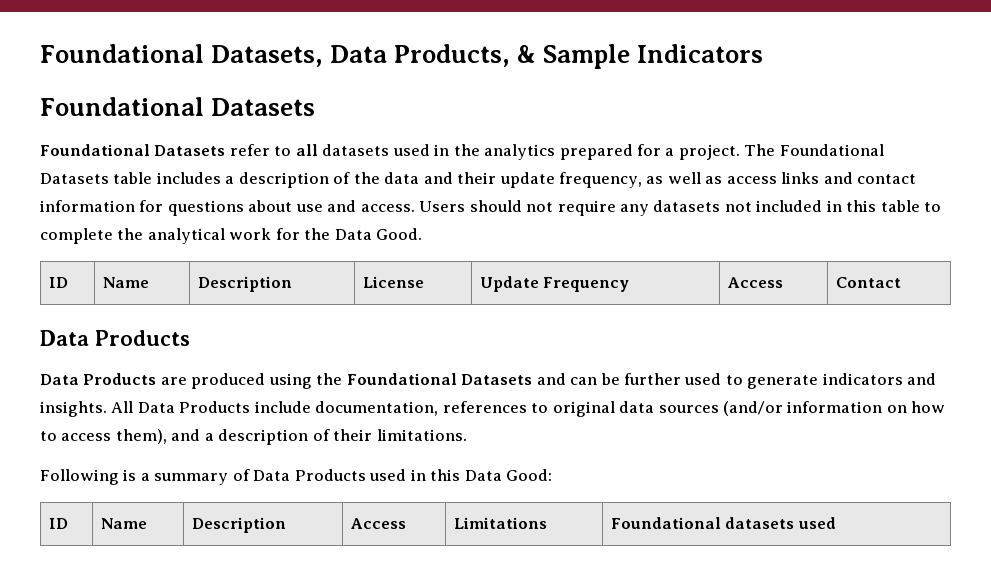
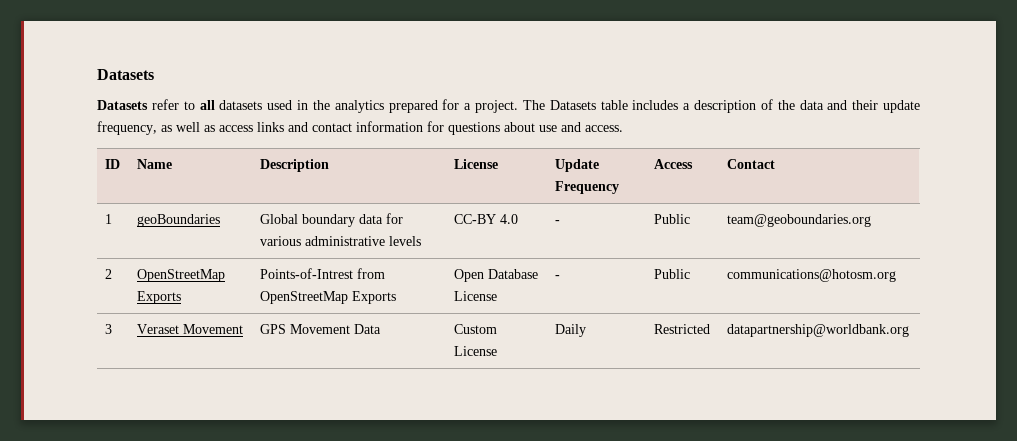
[40,44,764,69] [40,97,204,116] Foundational Datasets, Data Products, & Sample Indicators // Foundational -> (97, 74) none
[40,144,150,156] Foundational -> (154, 74) none
[779,144,884,156] Foundational -> (545, 105) none
[419,200,942,216] [40,228,423,244] Users should not require any datasets not included in this table to complete the analytical work for the Data Good. -> (623, 128) none
[40,330,190,346] [40,373,937,389] [40,401,946,417] [40,429,467,445] [40,469,553,485] [48,518,68,529] [100,518,147,529] [191,517,286,533] [350,518,406,529] [453,517,547,529] [610,517,836,529] // Data Products // Data Products are produced using the Foundational Datasets and can be further used to generate indicators and insights. All Data Products include documentation, references to original data sources (and/or information on how to access them), and a description of their limitations. // Following is a summary of Data Products used in this Data Good: // ID | Name | Description | Access | Limitations | Foundational datasets used -> [105,214,113,224] [137,214,221,227] [260,213,404,227] [260,236,422,246] [454,214,519,224] [555,220,561,224] [654,214,691,224] [727,214,872,227] [105,269,113,279] [137,269,226,282] [137,291,182,304] [260,268,386,279] [260,291,397,304] [454,269,539,282] [454,291,498,301] [555,275,561,279] [654,269,691,279] [727,269,897,282] [105,324,113,334] [137,324,244,334] [260,324,382,334] [454,324,498,334] [454,346,498,356] [555,324,587,337] [654,324,711,334] [727,324,910,337] // 1 | geoBoundaries | Global boundary data for various administrative levels | CC-BY 4.0 | - | Public | team@geoboundaries.org // 2 | OpenStreetMap Exports | Points-of-Intrest from OpenStreetMap Exports | Open Database License | - | Public | communications@hotosm.org // 3 | Veraset Movement | GPS Movement Data | Custom License | Daily | Restricted | datapartnership@worldbank.org

